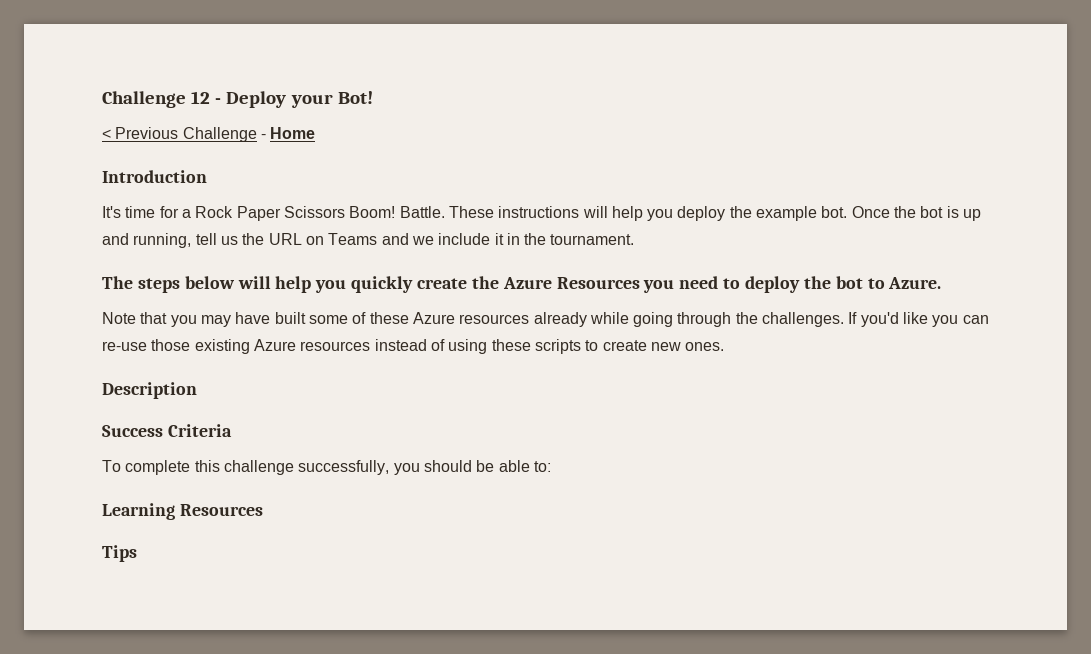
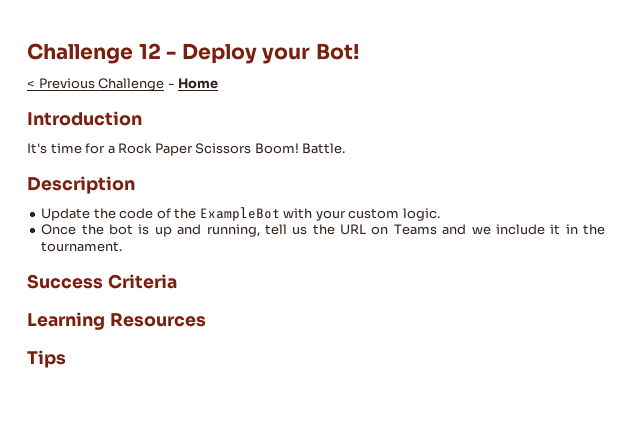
[448,206,848,221] These instructions will help you deploy the example bot. -> [27,176,135,194] [41,207,440,221] // Description // Update the code of the ExampleBot with your custom logic. //
[102,276,942,293] [102,312,989,327] [102,339,725,354] [102,382,197,399] [102,424,232,437] [102,460,551,475] The steps below will help you quickly create the Azure Resources you need to deploy the bot to Azure. // Note that you may have built some of these Azure resources already while going through the challenges. If you'd like you can re-use those existing Azure resources instead of using these scripts to create new ones. // Description // Success Criteria // To complete this challenge successfully, you should be able to: -> [27,274,177,289] Success Criteria

